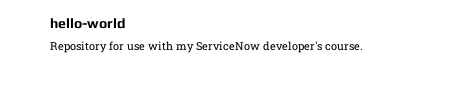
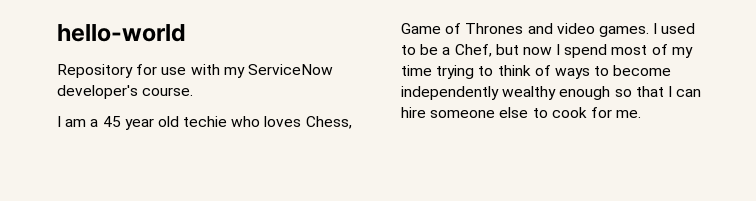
(363, 47) none -> [57,116,352,130] [401,23,696,37] [401,44,693,58] [401,65,672,79] [401,86,702,100] [401,107,642,118] // I am a 45 year old techie who loves Chess, Game of Thrones and video games. I used to be a Chef, but now I spend most of my time trying to think of ways to become independently wealthy enough so that I can hire someone else to cook for me.

